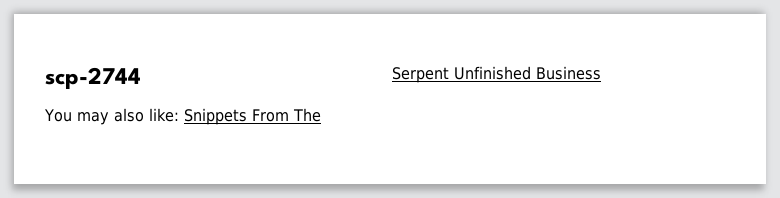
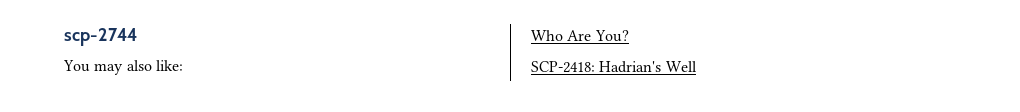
[183,108,321,125] [392,66,601,83] Snippets From The Serpent Unfinished Business -> [531,30,629,42] [531,61,697,73] // Who Are You? // SCP-2418: Hadrian's Well

